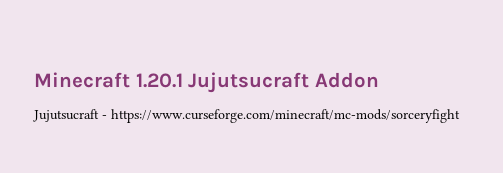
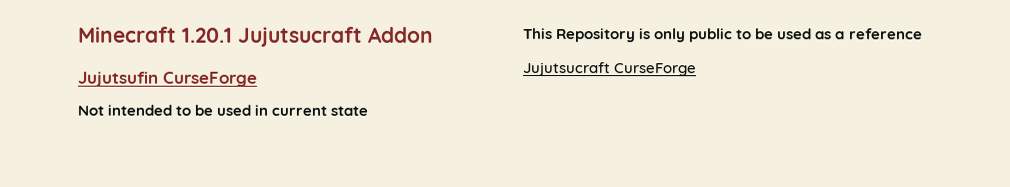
[33,109,460,123] // Jujutsucraft - https://www.curseforge.com/minecraft/mc-mods/sorceryfight -> [78,71,258,87] [77,104,369,116] [523,28,923,43] [523,62,698,77] // Jujutsufin CurseForge // Not intended to be used in current state // This Repository is only public to be used as a reference // Jujutsucraft CurseForge

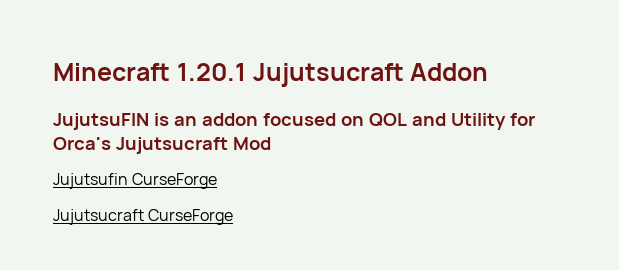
[78,71,258,87] [77,104,369,116] [523,28,923,43] Jujutsufin CurseForge // Not intended to be used in current state // This Repository is only public to be used as a reference -> [53,113,535,130] [53,137,271,154] [53,173,218,189] JujutsuFIN is an addon focused on QOL and Utility for Orca's Jujutsucraft Mod // Jujutsufin CurseForge

